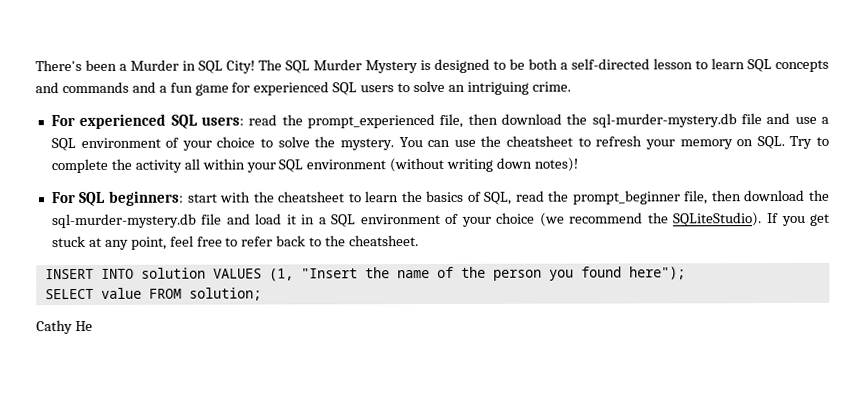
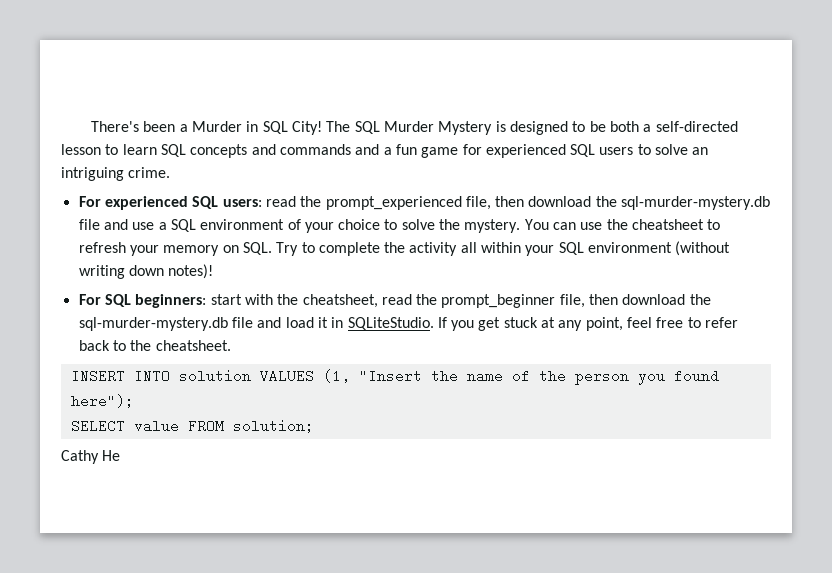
[277,190,513,205] cheatsheet to learn the basics of SQL, -> [302,294,378,308] cheatsheet,
[318,212,763,228] a SQL environment of your choice (we recommend the SQLiteStudio). -> [347,317,434,330] SQLiteStudio.

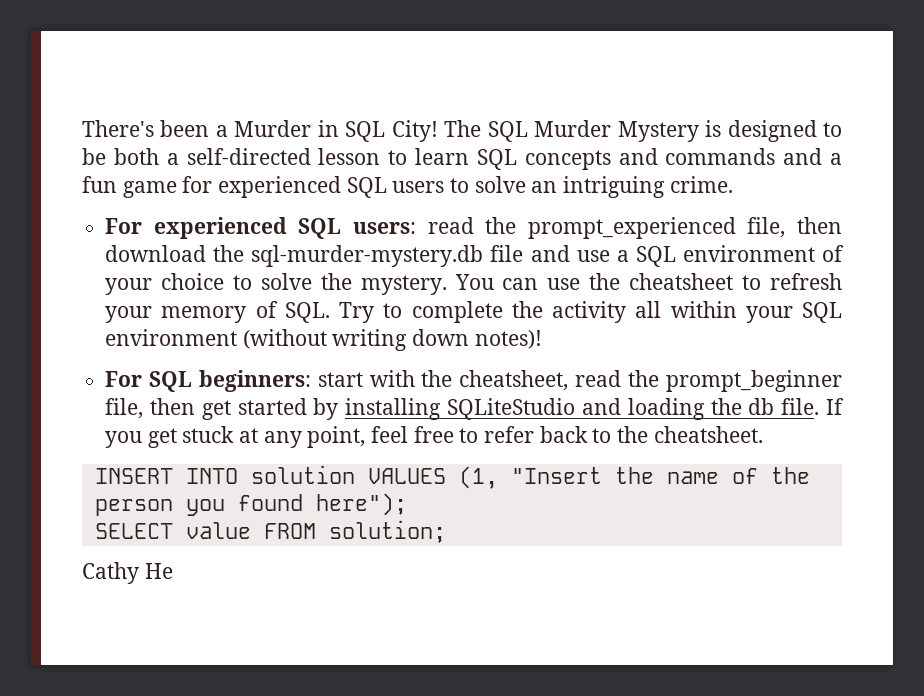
[222,245,239,253] on -> [255,301,278,318] of
[622,294,711,305] [78,317,434,331] download the sql-murder-mystery.db file and load it in SQLiteStudio. -> [201,398,820,420] get started by installing SQLiteStudio and loading the db file.

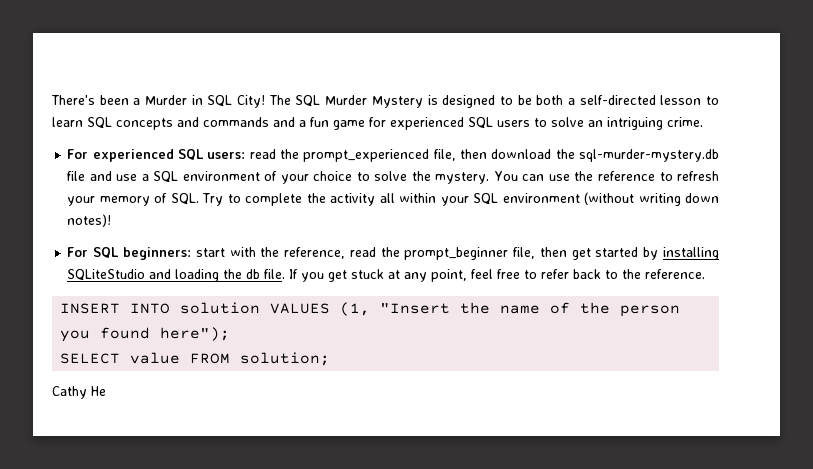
[629,273,734,290] cheatsheet -> [597,171,655,181] reference
[459,370,569,391] cheatsheet, -> [284,247,346,259] reference,
[653,426,763,443] cheatsheet. -> [645,269,706,279] reference.

